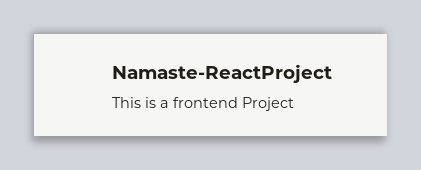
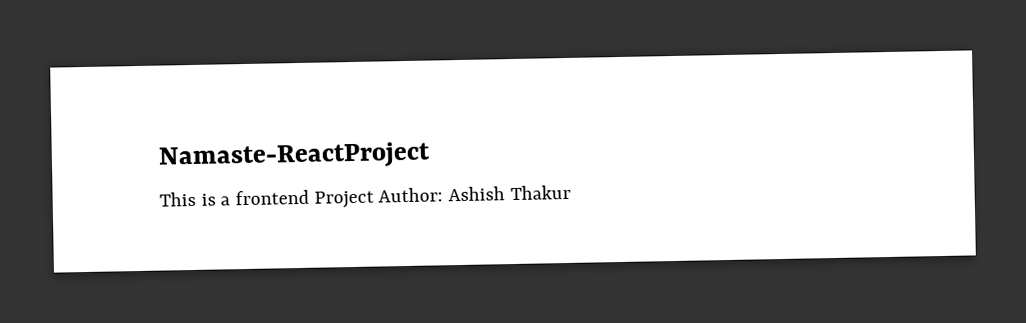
(294, 104) none -> [378,184,571,203] Author: Ashish Thakur

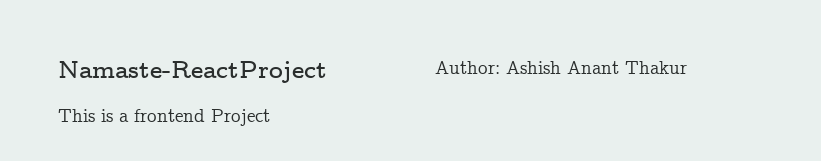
(374, 199) none -> (270, 117) //
(506, 194) none -> [567,61,619,74] Anant

